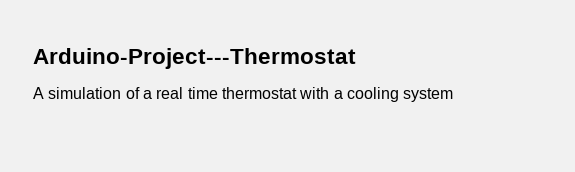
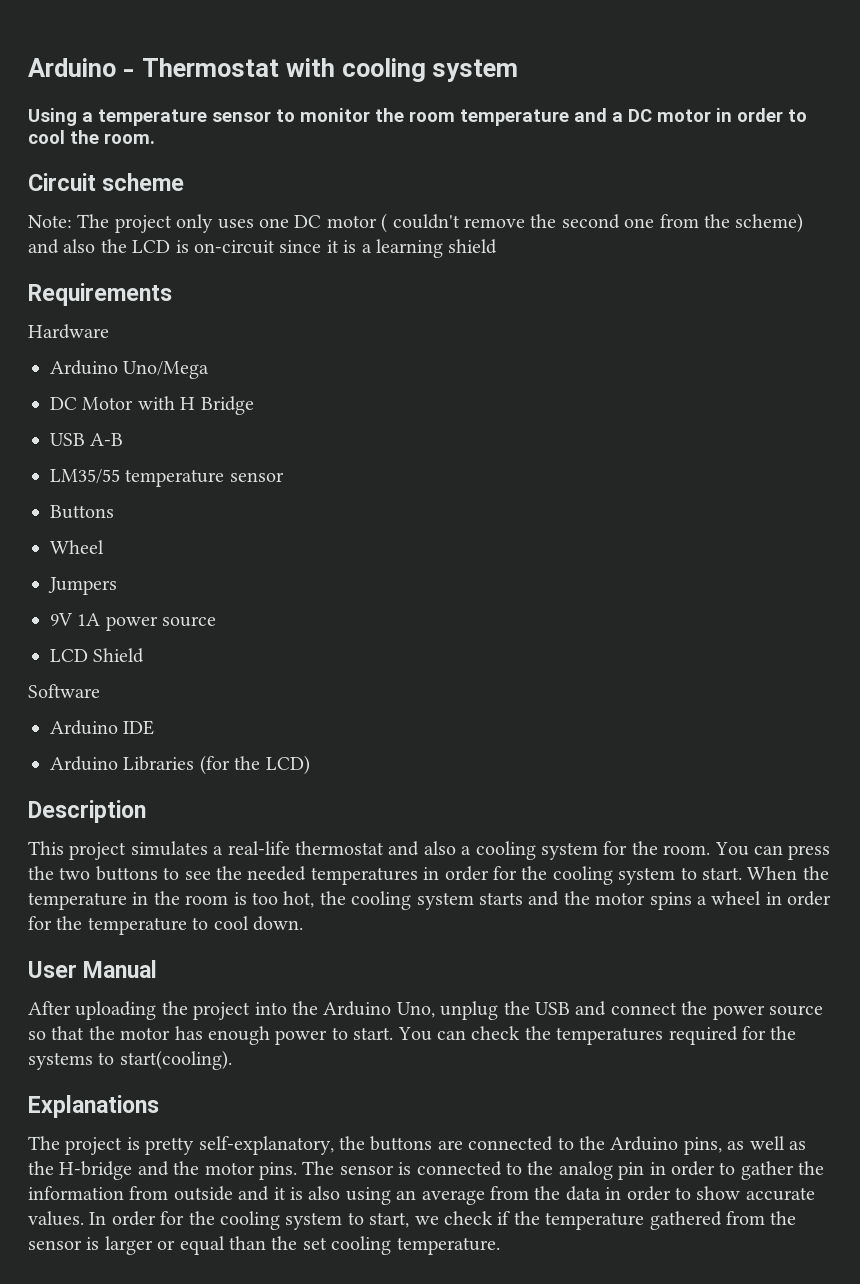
[33,48,356,69] [33,87,454,102] Arduino-Project---Thermostat // A simulation of a real time thermostat with a cooling system -> [28,58,519,82] [28,108,807,126] [28,130,155,144] [28,173,185,191] [28,213,804,233] [28,239,498,258] [28,283,172,306] [28,324,109,339] [50,360,210,379] [50,396,254,415] [50,433,124,446] [50,469,284,487] [50,505,114,519] [50,540,104,554] [48,577,117,595] [50,613,217,631] [50,648,145,663] [28,684,100,698] [50,720,155,735] [50,755,310,775] [28,800,146,823] [28,841,831,860] [28,866,829,885] [28,891,832,910] [28,916,303,935] [28,960,158,978] [28,1001,823,1020] [28,1026,797,1045] [28,1050,232,1070] [28,1095,159,1118] [28,1136,806,1155] [28,1161,825,1180] [28,1186,815,1205] [28,1211,797,1230] [28,1236,500,1255] Arduino - Thermostat with cooling system // Using a temperature sensor to monitor the room temperature and a DC motor in order to cool the room. // Circuit scheme // Note: The project only uses one DC motor ( couldn't remove the second one from the scheme) and also the LCD is on-circuit since it is a learning shield // Requirements // Hardware // Arduino Uno/Mega // DC Motor with H Bridge // USB A-B // LM35/55 temperature sensor // Buttons // Wheel // Jumpers // 9V 1A power source // LCD Shield // Software // Arduino IDE // Arduino Libraries (for the LCD) // Description // This project simulates a real-life thermostat and also a cooling system for the room. You can press the two buttons to see the needed temperatures in order for the cooling system to start. When the temperature in the room is too hot, the cooling system starts and the motor spins a wheel in order for the temperature to cool down. // User Manual // After uploading the project into the Arduino Uno, unplug the USB and connect the power source so that the motor has enough power to start. You can check the temperatures required for the systems to start(cooling). // Explanations // The project is pretty self-explanatory, the buttons are connected to the Arduino pins, as well as the H-bridge and the motor pins. The sensor is connected to the analog pin in order to gather the information from outside and it is also using an average from the data in order to show accurate values. In order for the cooling system to start, we check if the temperature gathered from the sensor is larger or equal than the set cooling temperature.

